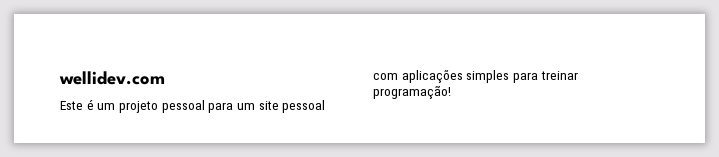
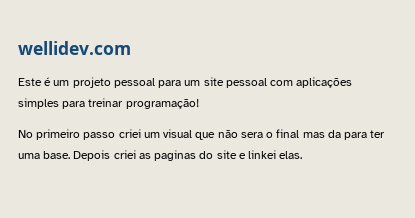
(451, 92) none -> [18,129,386,140] [18,150,303,161] // No primeiro passo criei um visual que não sera o final mas da para ter uma base. Depois criei as paginas do site e linkei elas.

